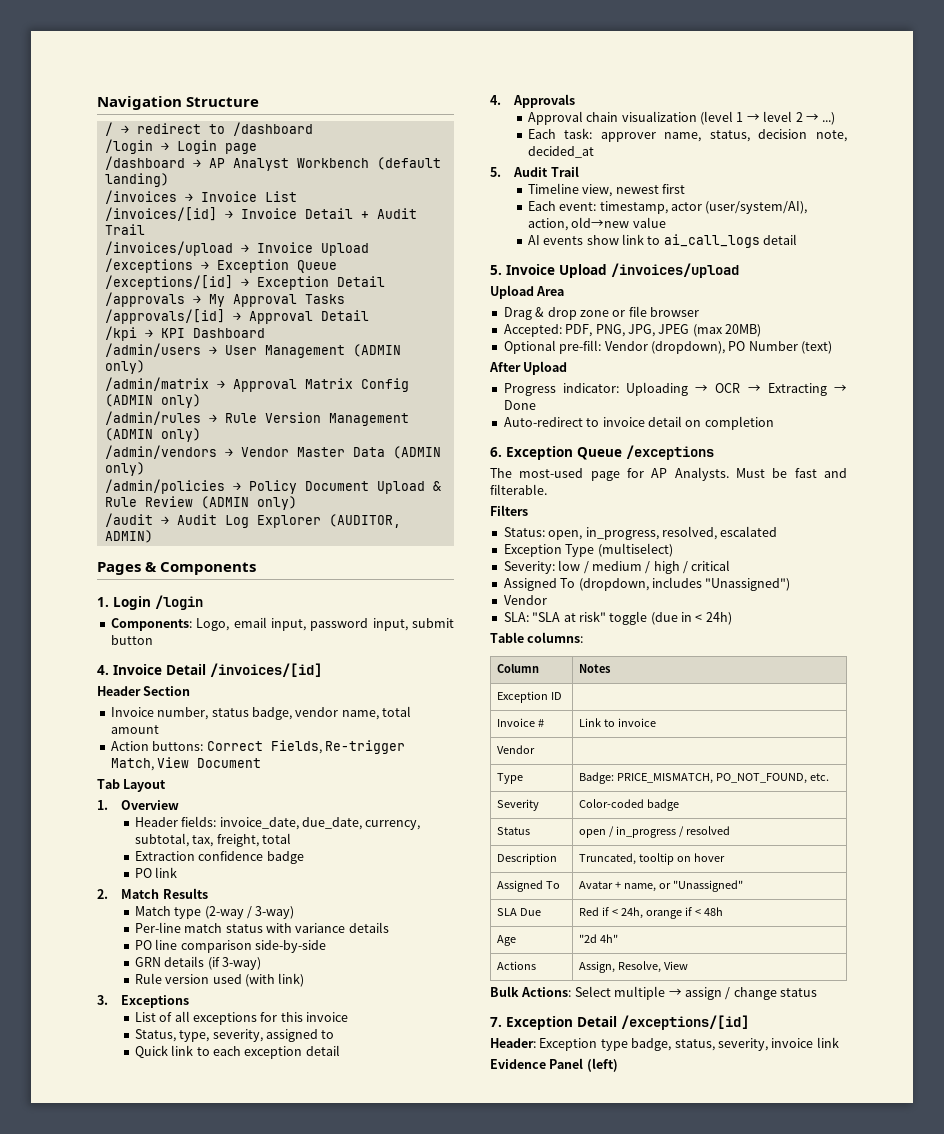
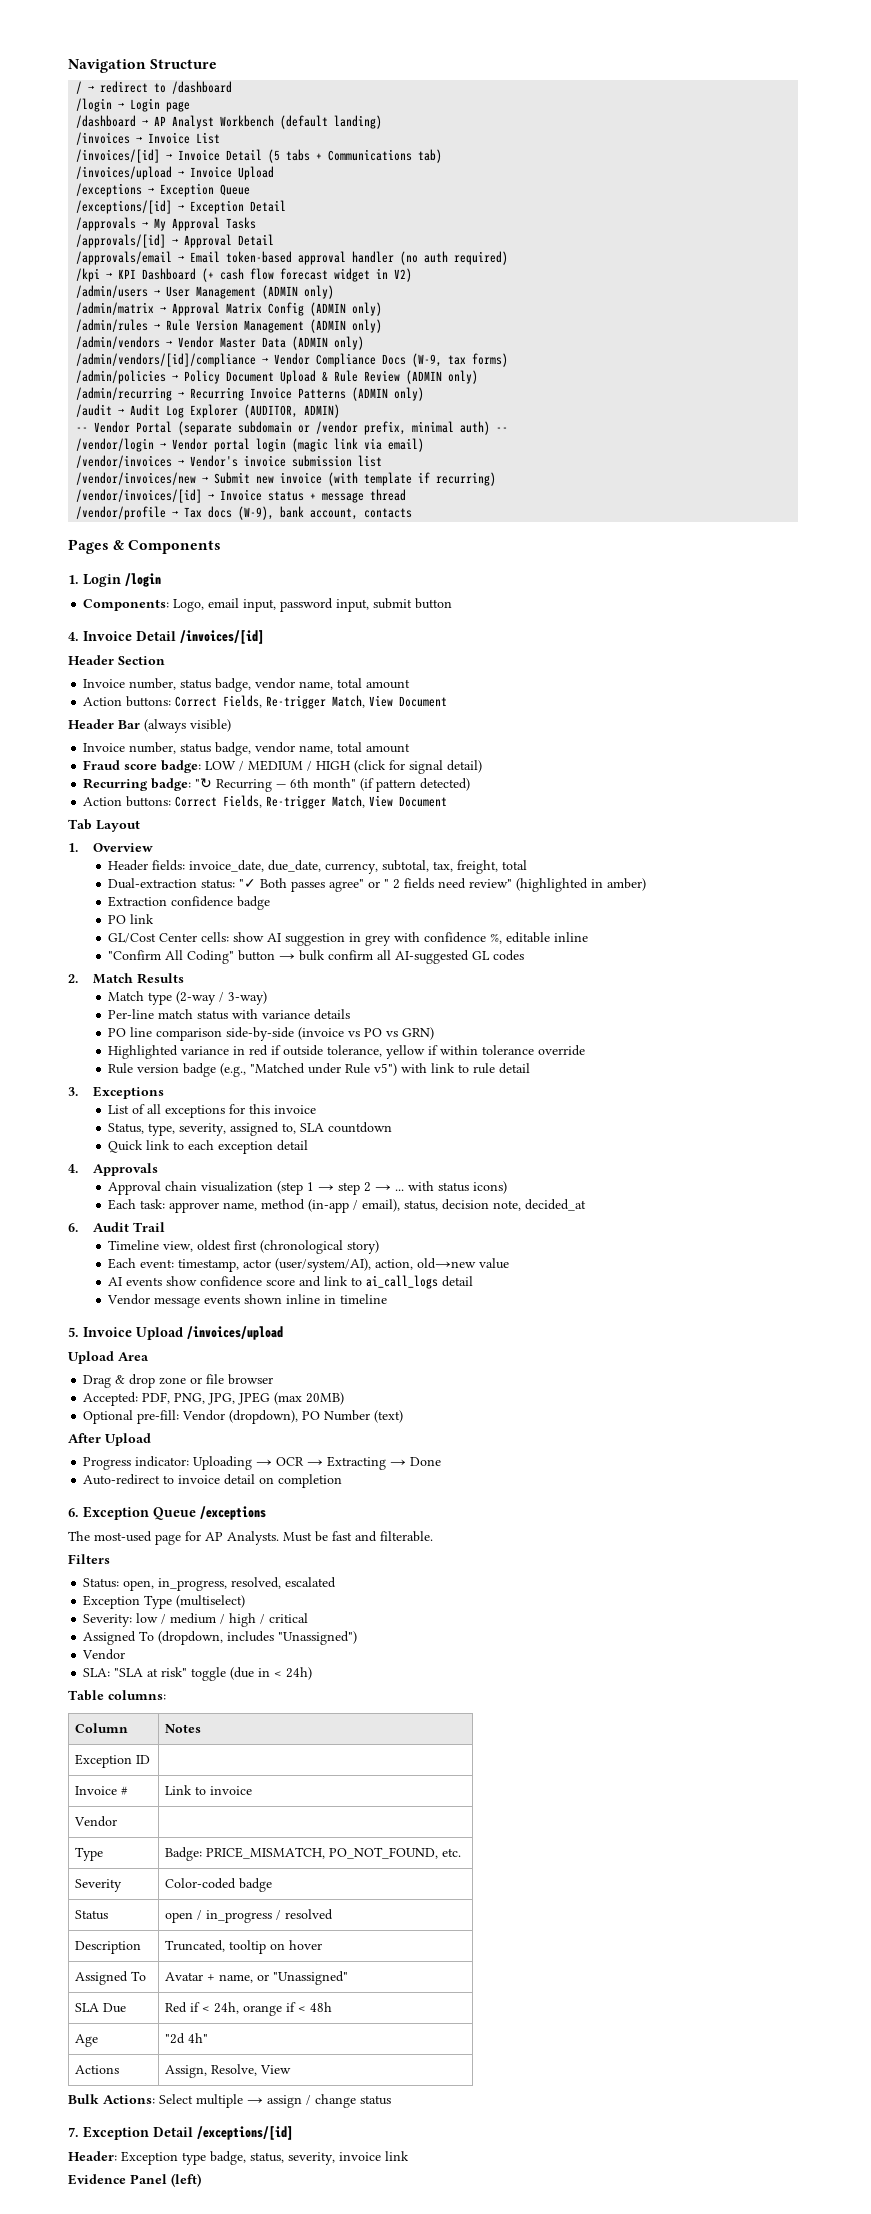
[360,208,417,219] [104,224,145,235] + Audit Trail -> [268,149,443,163] (5 tabs + Communications tab)
[104,326,265,341] /kpi → KPI Dashboard -> [76,251,509,265] [76,268,413,282] /approvals/email → Email token-based approval handler (no auth required) // /kpi → KPI Dashboard (+ cash flow forecast widget in V2)
(145, 469) none -> [76,353,509,367] // /admin/vendors/[id]/compliance → Vendor Compliance Docs (W-9, tax forms)
(297, 503) none -> [76,387,425,401] // /admin/recurring → Recurring Invoice Patterns (ADMIN only)
(153, 536) none -> [76,421,509,435] [76,438,425,452] [76,455,383,468] [76,472,497,486] [76,489,407,503] [76,506,413,520] // -- Vendor Portal (separate subdomain or /vendor prefix, minimal auth) -- // /vendor/login → Vendor portal login (magic link via email) // /vendor/invoices → Vendor's invoice submission list // /vendor/invoices/new → Submit new invoice (with template if recurring) // /vendor/invoices/[id] → Invoice status + message thread // /vendor/profile → Tax docs (W-9), bank account, contacts
(262, 763) none -> [68,719,231,733] [83,742,411,756] [83,760,483,774] [83,778,471,792] [83,795,448,809] // Header Bar (always visible) // Invoice number, status badge, vendor name, total amount // Fraud score badge: LOW / MEDIUM / HIGH (click for signal detail) // Recurring badge: "↻ Recurring — 6th month" (if pattern detected) // Action buttons: Correct Fields, Re-trigger Match, View Document
(292, 838) none -> [108,878,647,892] // Dual-extraction status: "✓ Both passes agree" or " 2 fields need review" (highlighted in amber)
(178, 872) none -> [108,932,589,946] [108,950,525,964] // GL/Cost Center cells: show AI suggestion in grey with confidence %, editable inline // "Confirm All Coding" button → bulk confirm all AI-suggested GL codes
[134,956,262,970] [134,973,305,987] // GRN details (if 3-way) // Rule version used (with link) -> [298,1027,435,1040] [108,1045,586,1059] [108,1063,531,1077] (invoice vs PO vs GRN) // Highlighted variance in red if outside tolerance, yellow if within tolerance override // Rule version badge (e.g., "Matched under Rule v5") with link to rule detail
[321,1030,335,1039] to -> [282,1122,393,1134] to, SLA countdown
[700,111,734,125] (level -> [277,1181,304,1195] (step
[763,111,793,122] level -> [338,1182,361,1195] step
[822,112,836,125] ...) -> [395,1181,508,1194] ... with status icons)
(702, 137) none -> [261,1199,401,1213] method (in-app / email),
[490,167,501,177] 5. -> [68,1223,78,1232] 6.
[615,185,659,194] newest -> [197,1240,232,1251] oldest
(686, 189) none -> [260,1240,380,1254] (chronological story)
(619, 240) none -> [200,1276,322,1287] confidence score and
(798, 239) none -> [107,1294,388,1308] // Vendor message events shown inline in timeline

